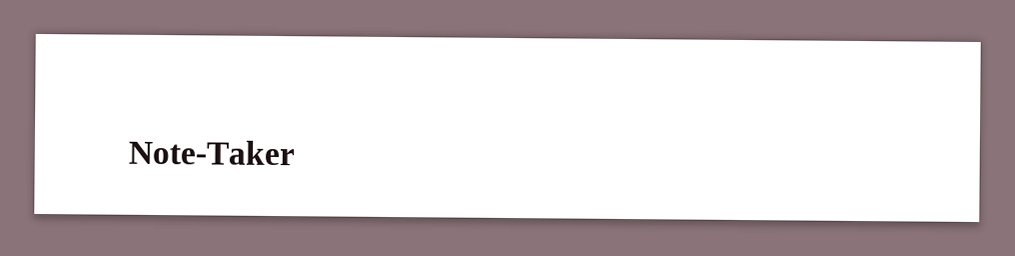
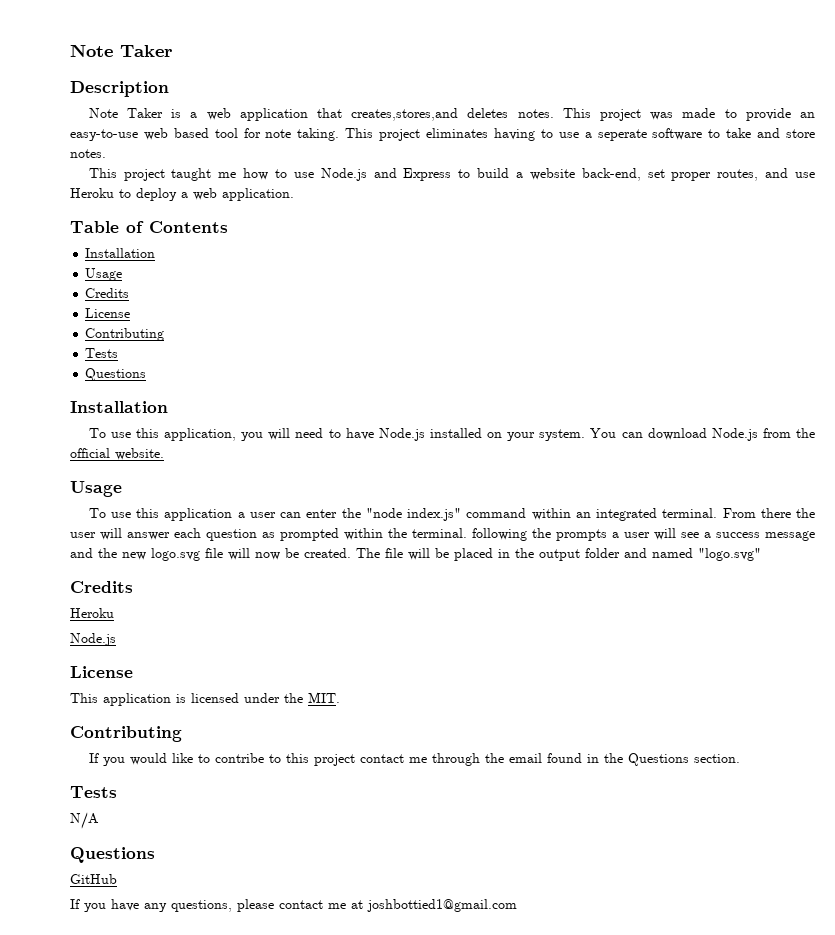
[128,139,295,166] Note-Taker -> [70,44,173,57] [70,81,169,97] [88,108,816,121] [70,128,816,141] [70,149,106,158] [88,168,816,181] [70,188,294,201] [70,221,228,233] [85,248,156,258] [85,268,123,281] [85,288,130,298] [85,308,131,318] [85,328,165,341] [85,348,119,358] [85,368,147,381] [70,401,168,413] [88,428,816,441] [70,448,164,460] [70,481,122,497] [88,508,816,521] [70,528,815,541] [70,548,761,561] [70,581,133,593] [70,608,114,618] [70,633,116,646] [70,666,133,678] [70,692,340,706] [70,726,182,742] [88,753,740,766] [70,786,117,798] [70,812,99,829] [70,847,155,863] [70,874,117,884] [70,899,517,912] Note Taker // Description // Note Taker is a web application that creates,stores,and deletes notes. This project was made to provide an easy-to-use web based tool for note taking. This project eliminates having to use a seperate software to take and store notes. // This project taught me how to use Node.js and Express to build a website back-end, set proper routes, and use Heroku to deploy a web application. // Table of Contents // Installation // Usage // Credits // License // Contributing // Tests // Questions // Installation // To use this application, you will need to have Node.js installed on your system. You can download Node.js from the official website. // Usage // To use this application a user can enter the "node index.js" command within an integrated terminal. From there the user will answer each question as prompted within the terminal. following the prompts a user will see a success message and the new logo.svg file will now be created. The file will be placed in the output folder and named "logo.svg" // Credits // Heroku // Node.js // License // This application is licensed under the MIT. // Contributing // If you would like to contribe to this project contact me through the email found in the Questions section. // Tests // N/A // Questions // GitHub // If you have any questions, please contact me at joshbottied1@gmail.com

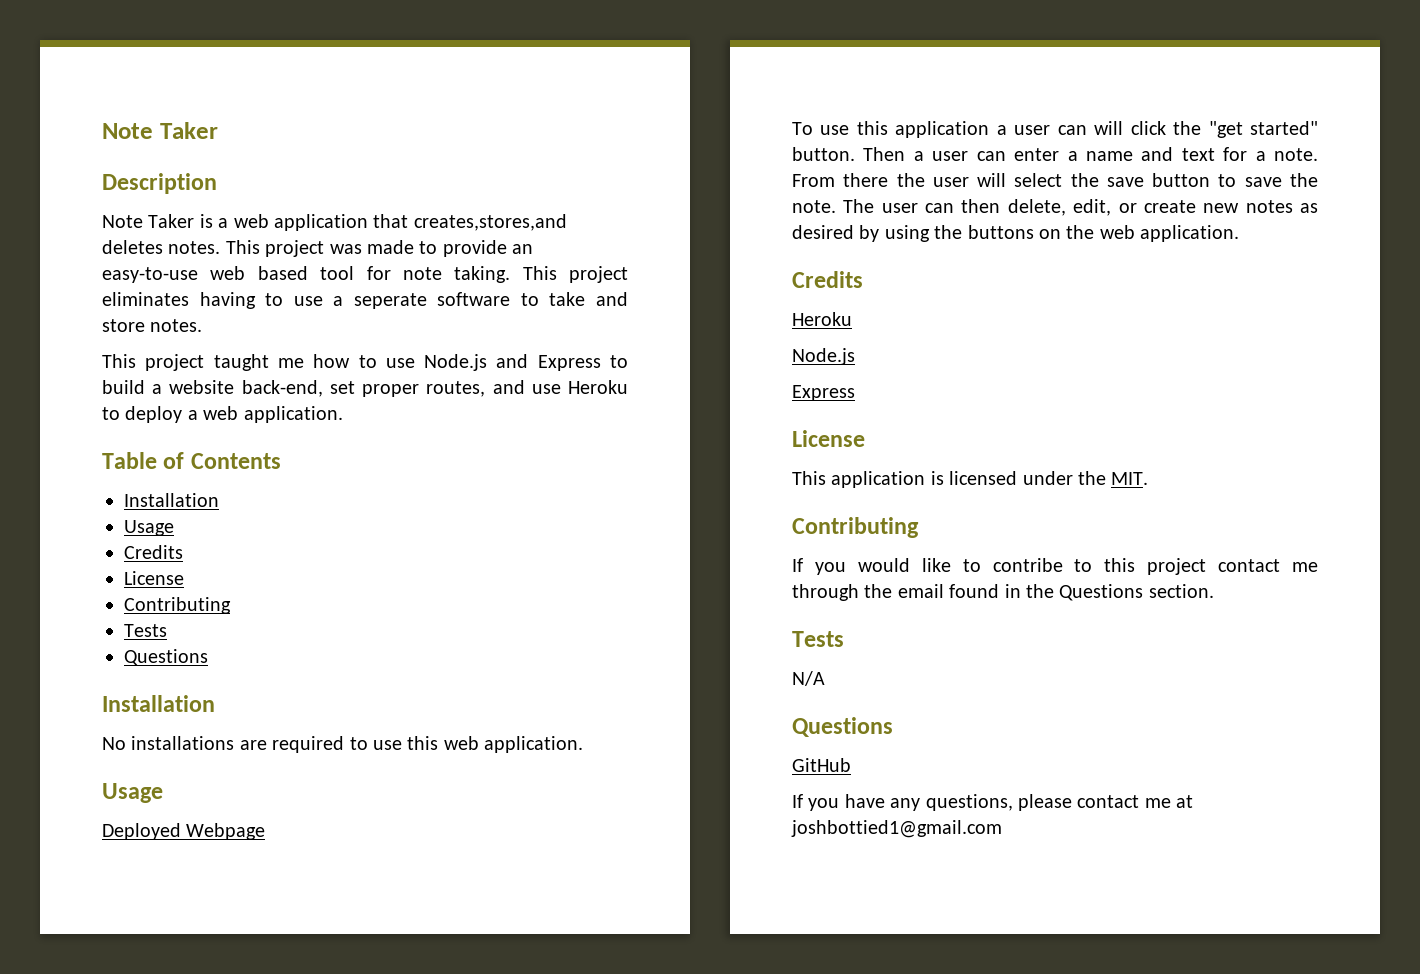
[88,428,816,441] [70,448,164,460] [70,481,122,497] To use this application, you will need to have Node.js installed on your system. You can download Node.js from the official website. // Usage -> [102,736,584,753] [102,783,163,803] [102,823,266,840] No installations are required to use this web application. // Usage // Deployed Webpage
[306,508,718,521] enter the "node index.js" command within an integrated terminal. -> [1094,121,1318,138] [792,147,1318,161] will click the "get started" button. Then a user can enter a name and text for a note.
[127,528,815,541] [70,548,761,561] answer each question as prompted within the terminal. following the prompts a user will see a success message and the new logo.svg file will now be created. The file will be placed in the output folder and named "logo.svg" -> [1014,173,1318,187] [792,199,1318,216] [792,225,1240,242] select the save button to save the note. The user can then delete, edit, or create new notes as desired by using the buttons on the web application.
(116, 639) none -> [792,385,855,401] // Express

